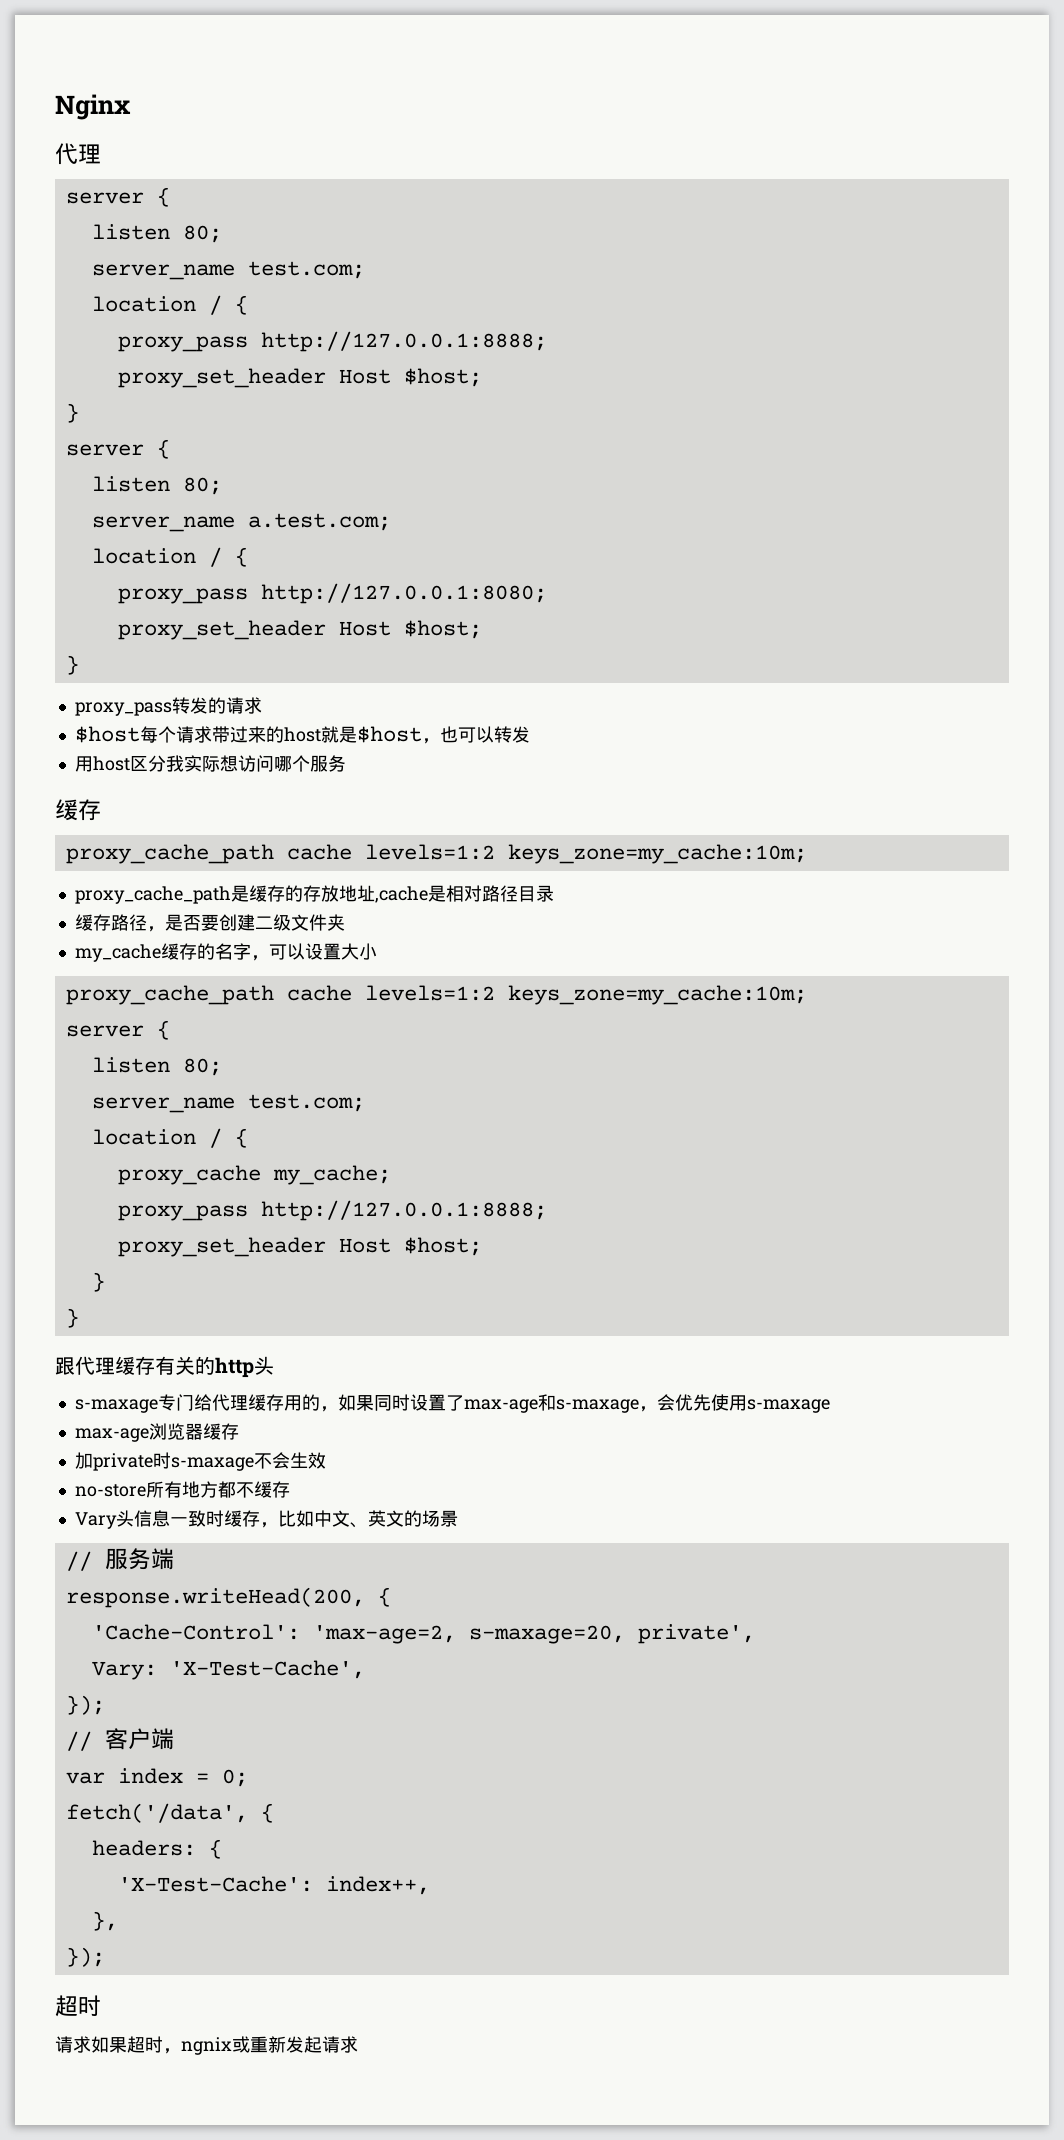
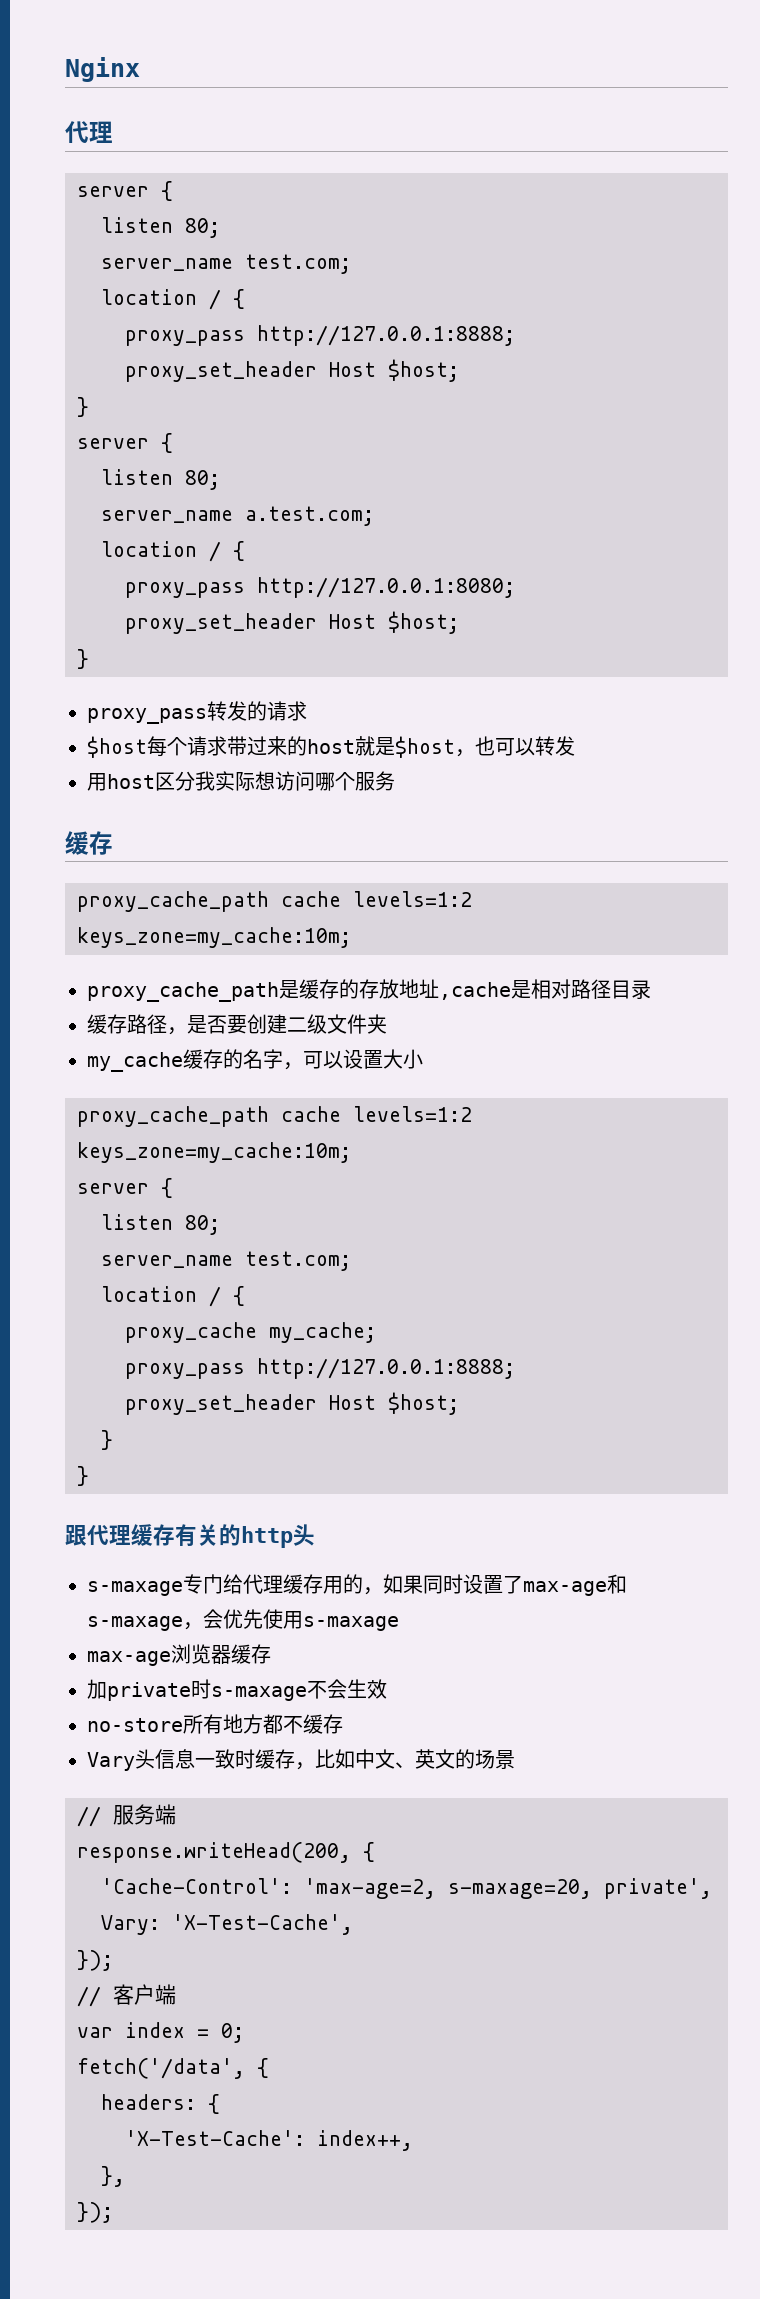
[55,1995,101,2017] [55,2036,358,2055] // 超时 // 请求如果超时，ngnix或重新发起请求 -> (113, 2212) none

